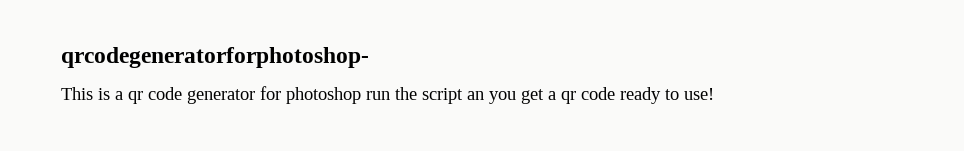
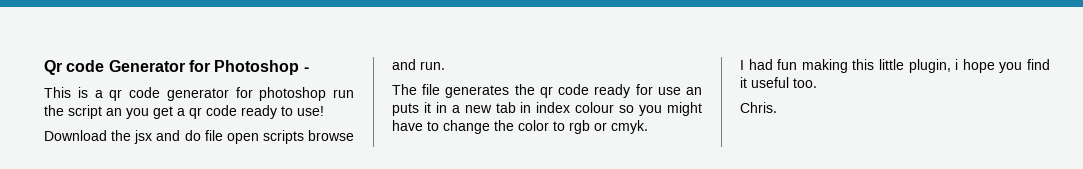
[61,47,369,68] qrcodegeneratorforphotoshop- -> [44,60,309,75] Qr code Generator for Photoshop -
(714, 94) none -> [44,130,354,144] [392,59,445,70] [392,84,702,98] [392,102,702,116] [392,120,648,134] [740,59,1050,73] [740,77,817,88] [740,102,777,113] // Download the jsx and do file open scripts browse and run. // The file generates the qr code ready for use an puts it in a new tab in index colour so you might have to change the color to rgb or cmyk. // I had fun making this little plugin, i hope you find it useful too. // Chris.

